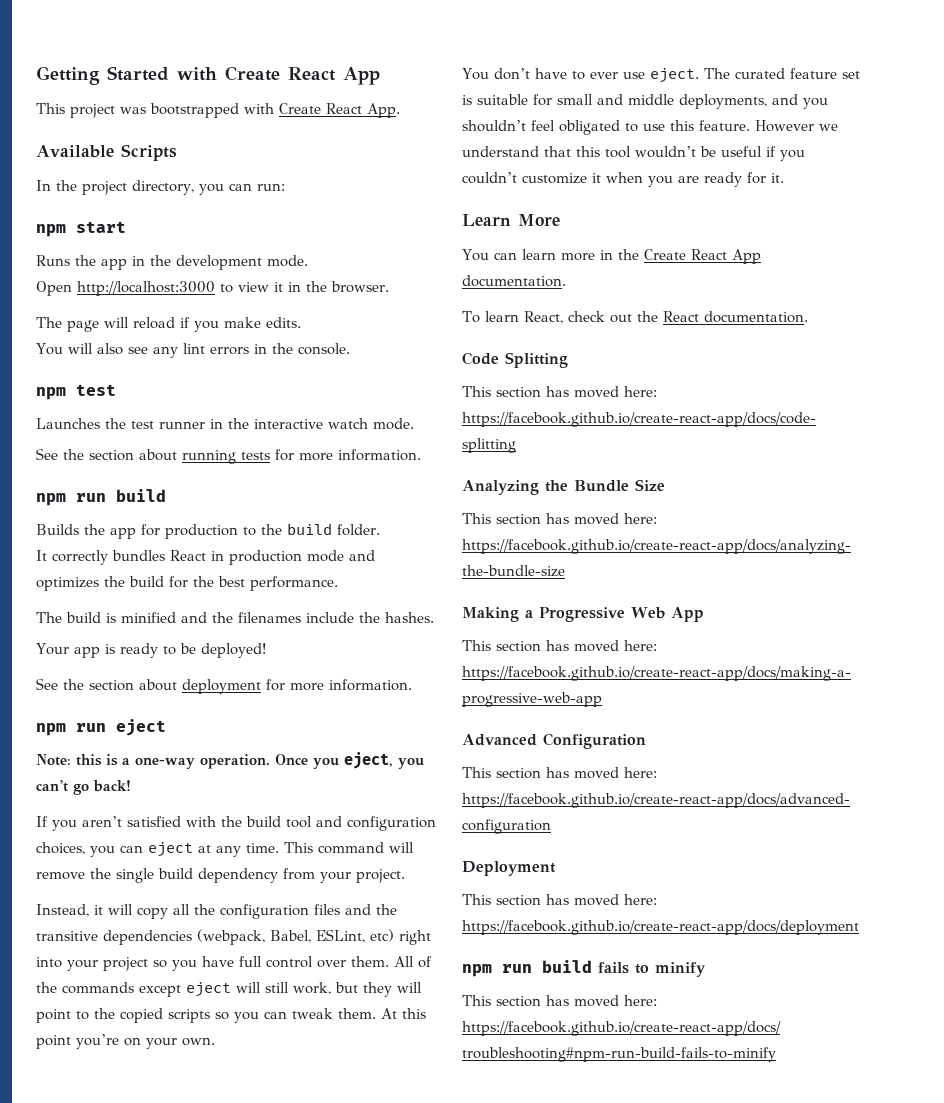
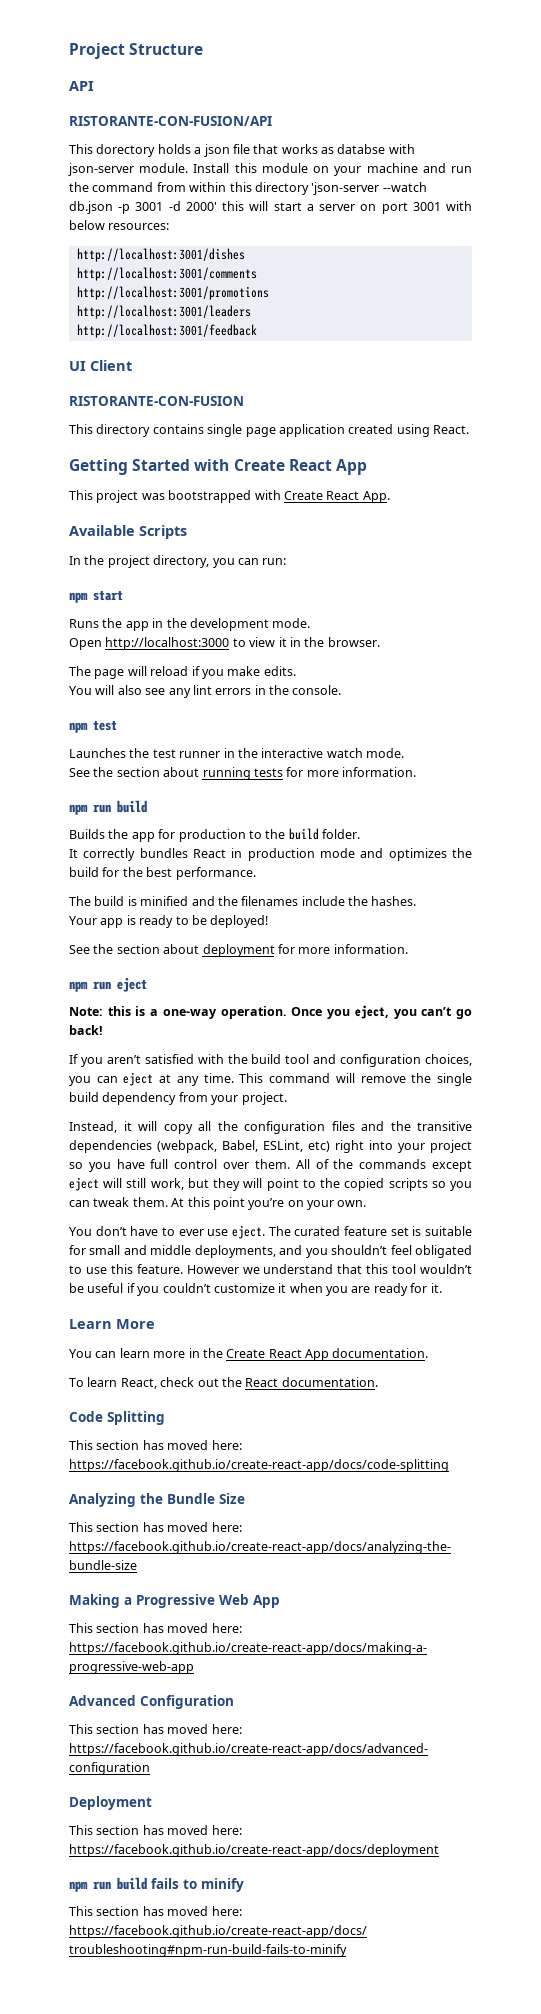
(36, 75) none -> [69,43,204,59] [69,81,94,91] [69,116,272,126] [69,144,415,157] [68,163,473,176] [69,182,427,195] [69,201,472,214] [69,220,170,230] [76,248,245,262] [76,267,257,281] [76,286,269,300] [76,305,251,319] [76,324,257,338] [69,360,132,371] [69,396,244,406] [69,424,469,437] Project Structure // API // RISTORANTE-CON-FUSION/API // This dorectory holds a json file that works as databse with json-server module. Install this module on your machine and run the command from within this directory 'json-server --watch db.json -p 3001 -d 2000' this will start a server on port 3001 with below resources: // http://localhost:3001/dishes // http://localhost:3001/comments // http://localhost:3001/promotions // http://localhost:3001/leaders // http://localhost:3001/feedback // UI Client // RISTORANTE-CON-FUSION // This directory contains single page application created using React. //

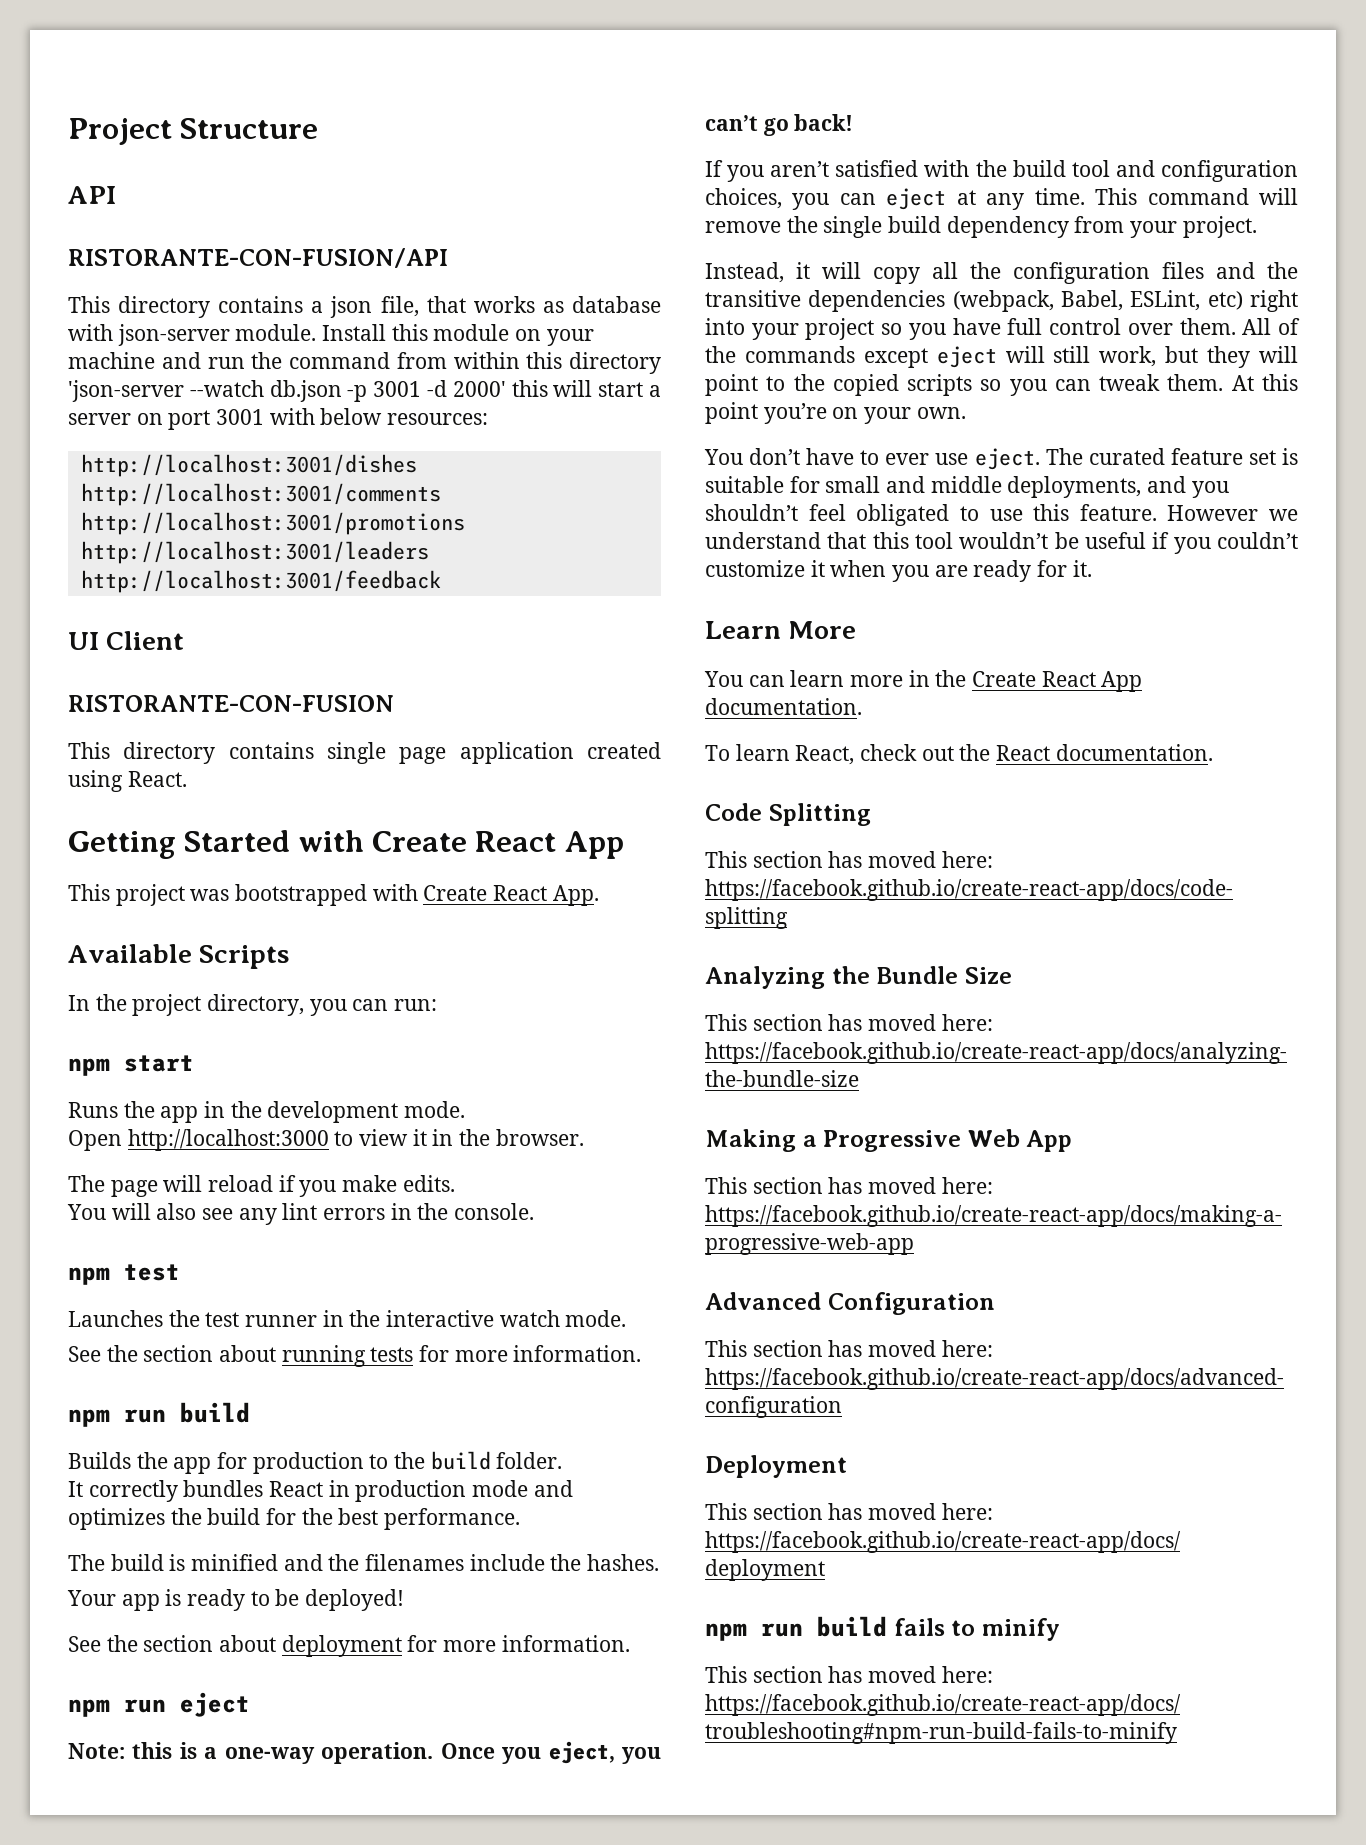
[96,144,191,157] dorectory holds -> [118,296,304,318] directory contains
[232,144,250,154] file -> [380,296,419,317] file,
[337,144,386,154] databse -> [571,296,661,313] database

